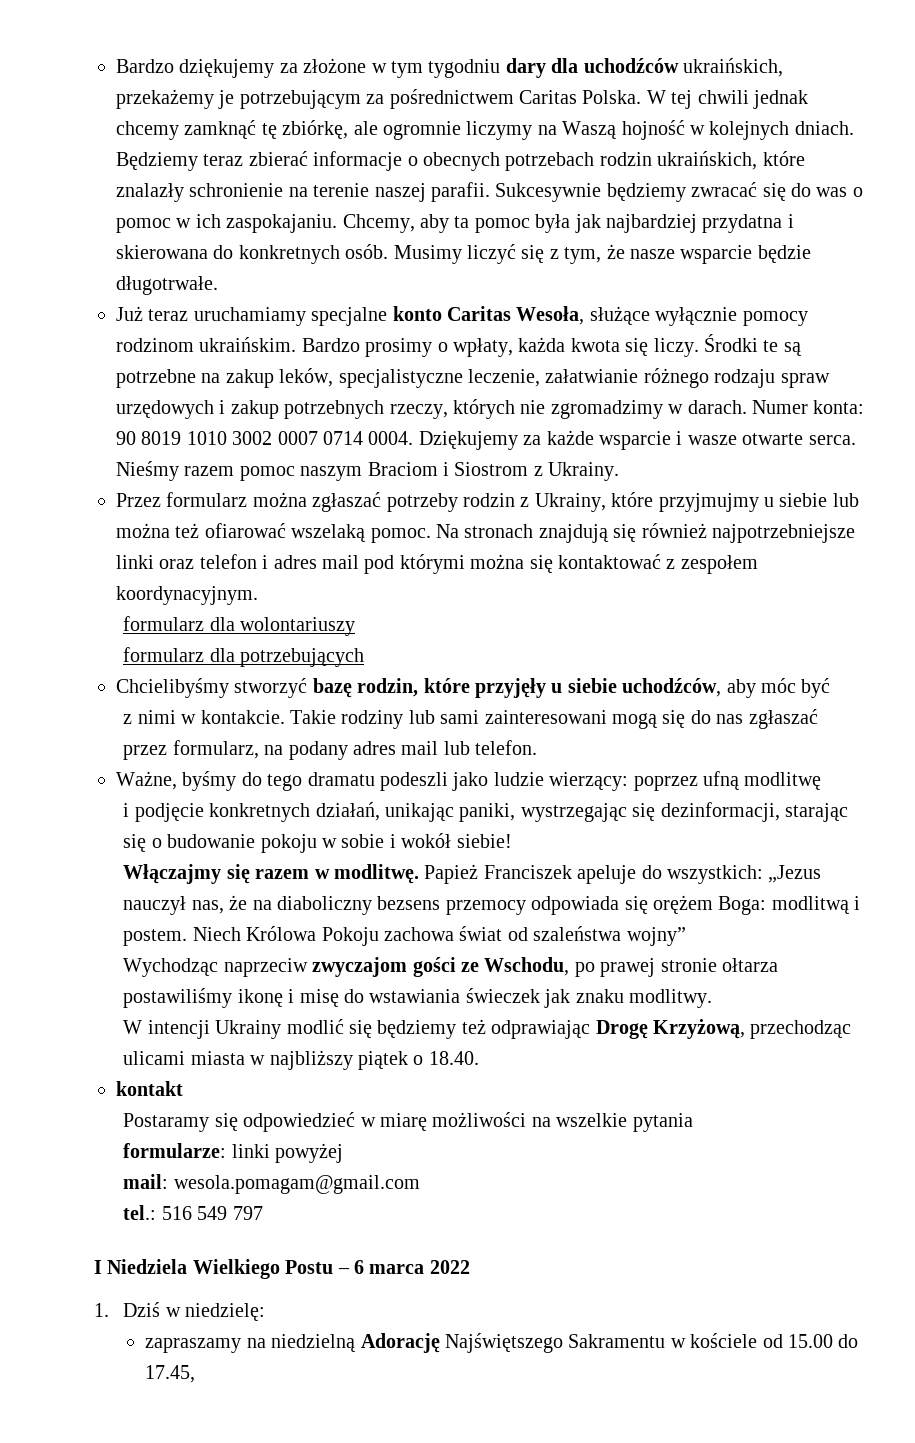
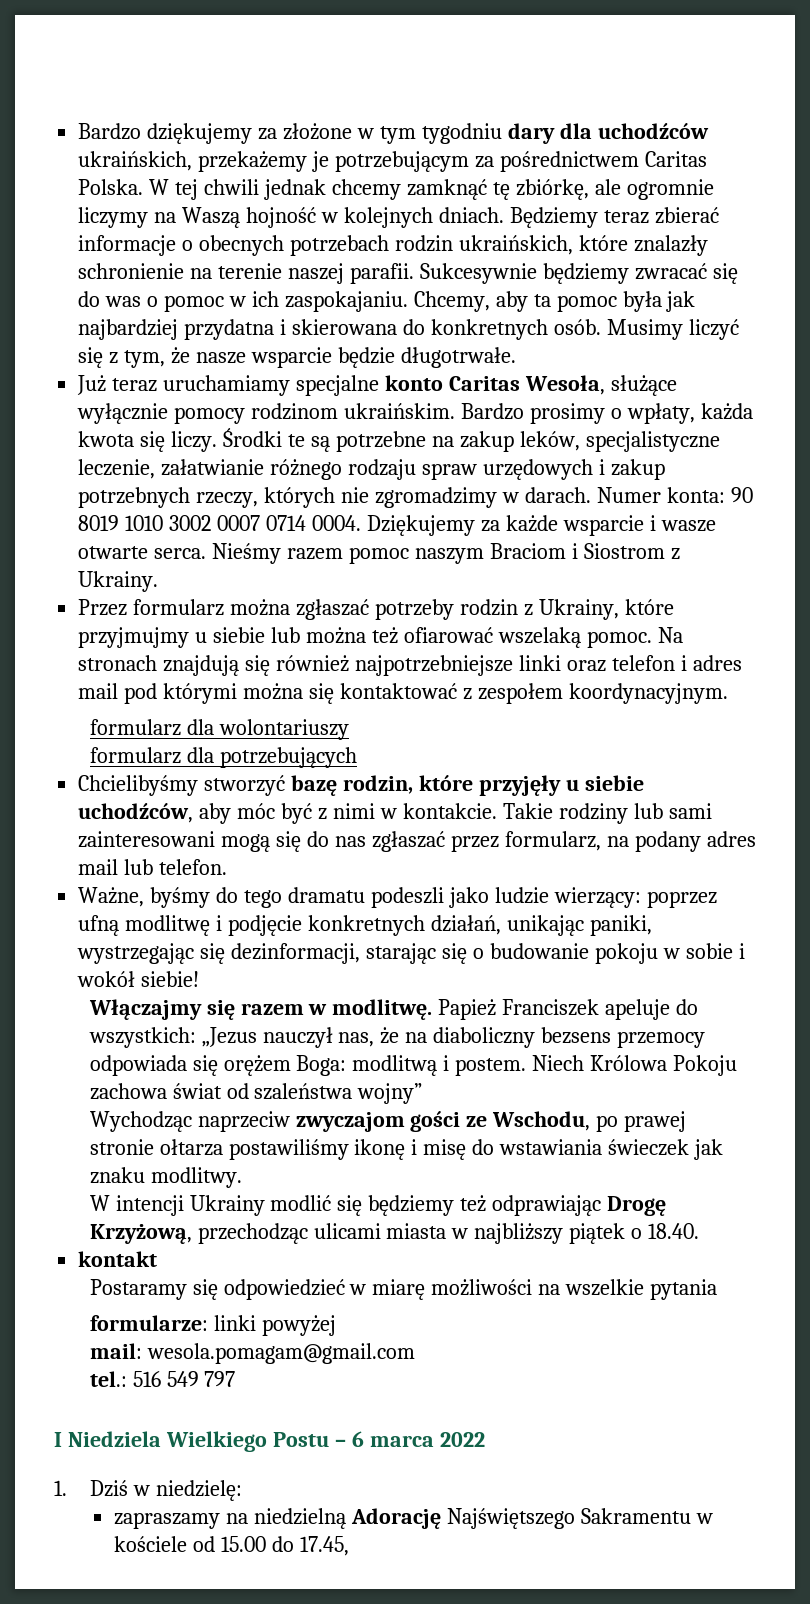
(831, 688) // -> (313, 813) none
(822, 781) // -> (211, 925) none

